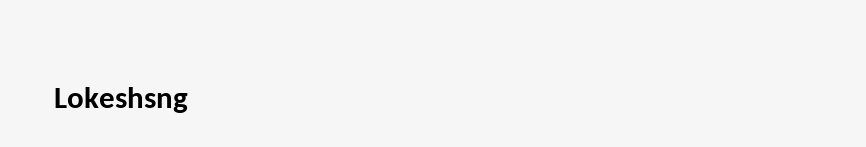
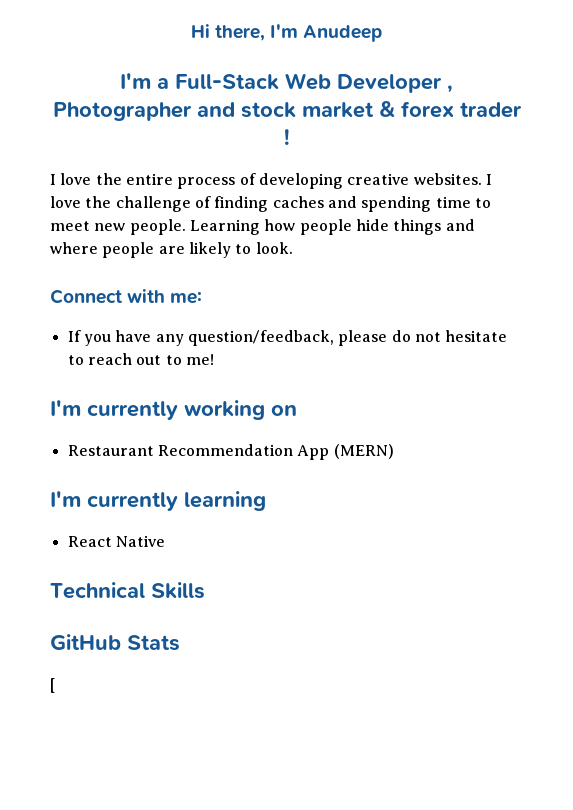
[54,87,188,113] Lokeshsng -> [190,24,383,42] [120,73,453,93] [52,101,522,121] [283,129,290,145] [50,173,492,189] [50,196,491,212] [50,219,475,235] [50,242,293,258] [50,289,203,304] [67,330,508,346] [67,353,214,365] [50,400,297,420] [67,444,394,460] [50,491,266,511] [67,535,165,547] [50,582,205,599] [50,634,180,651] [50,678,55,693] Hi there, I'm Anudeep // I'm a Full-Stack Web Developer , Photographer and stock market & forex trader ! // I love the entire process of developing creative websites. I love the challenge of finding caches and spending time to meet new people. Learning how people hide things and where people are likely to look. // Connect with me: // If you have any question/feedback, please do not hesitate to reach out to me! // I'm currently working on // Restaurant Recommendation App (MERN) // I'm currently learning // React Native // Technical Skills // GitHub Stats // [

